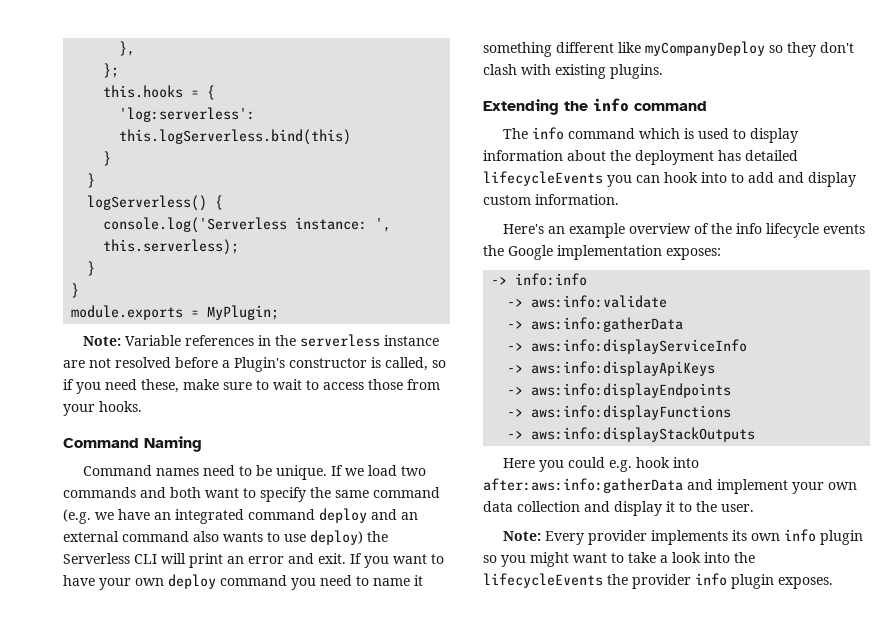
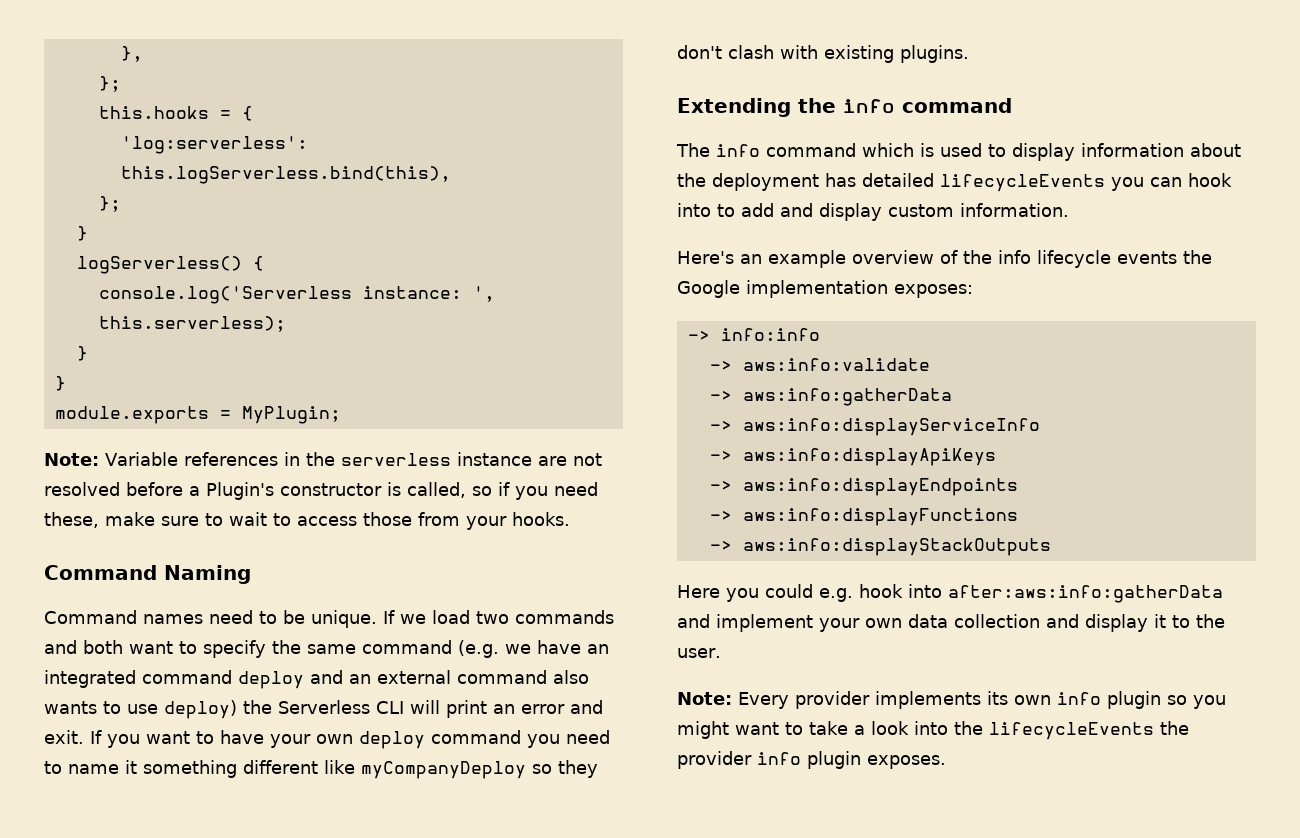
[119,129,352,145] [103,151,112,166] this.logServerless.bind(this) // } -> [120,166,451,184] [98,196,121,212] this.logServerless.bind(this), // };

